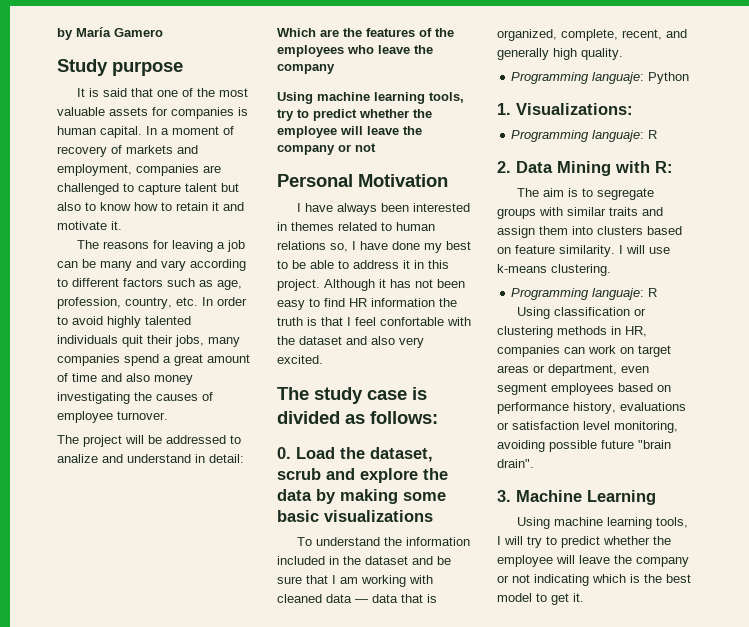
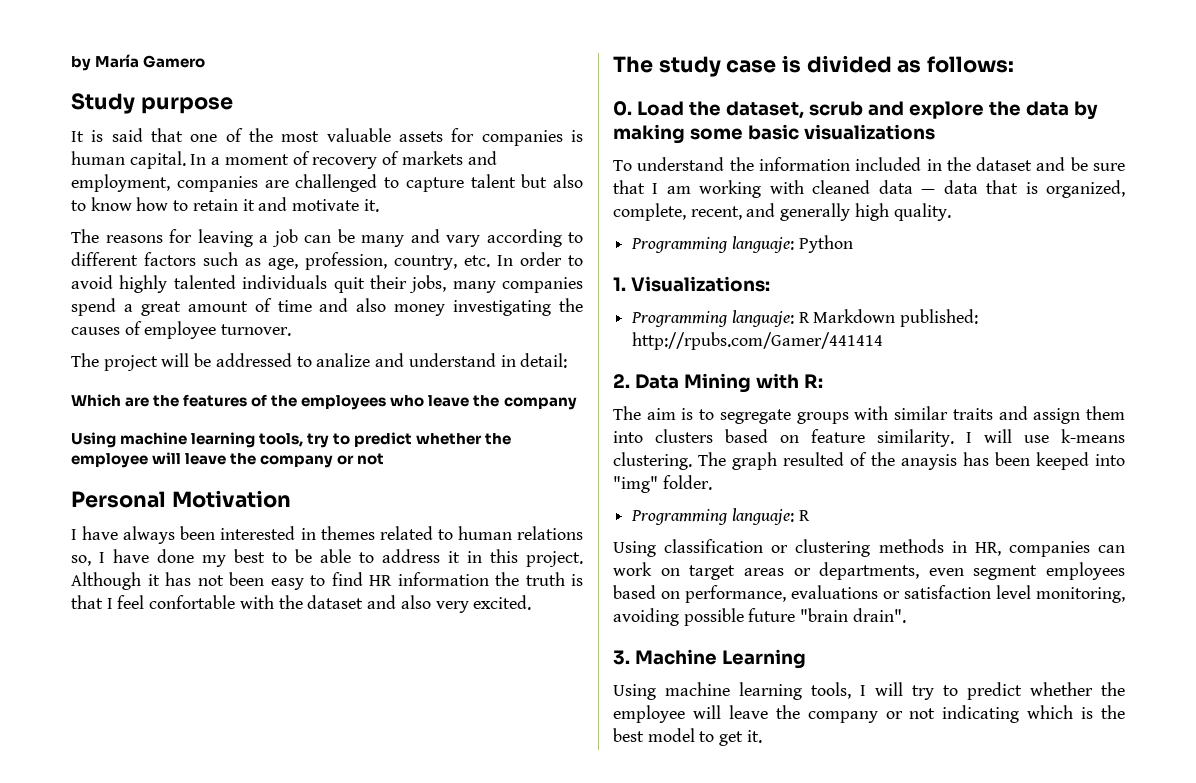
(658, 134) none -> [813,309,979,327] [632,332,884,350] Markdown published: http://rpubs.com/Gamer/441414
(611, 270) none -> [698,452,1125,470] [613,475,712,493] The graph resulted of the anaysis has been keeped into "img" folder.
[548,364,617,376] department, -> [819,562,920,580] departments,
[497,402,616,414] performance history, -> [685,585,786,603] performance,

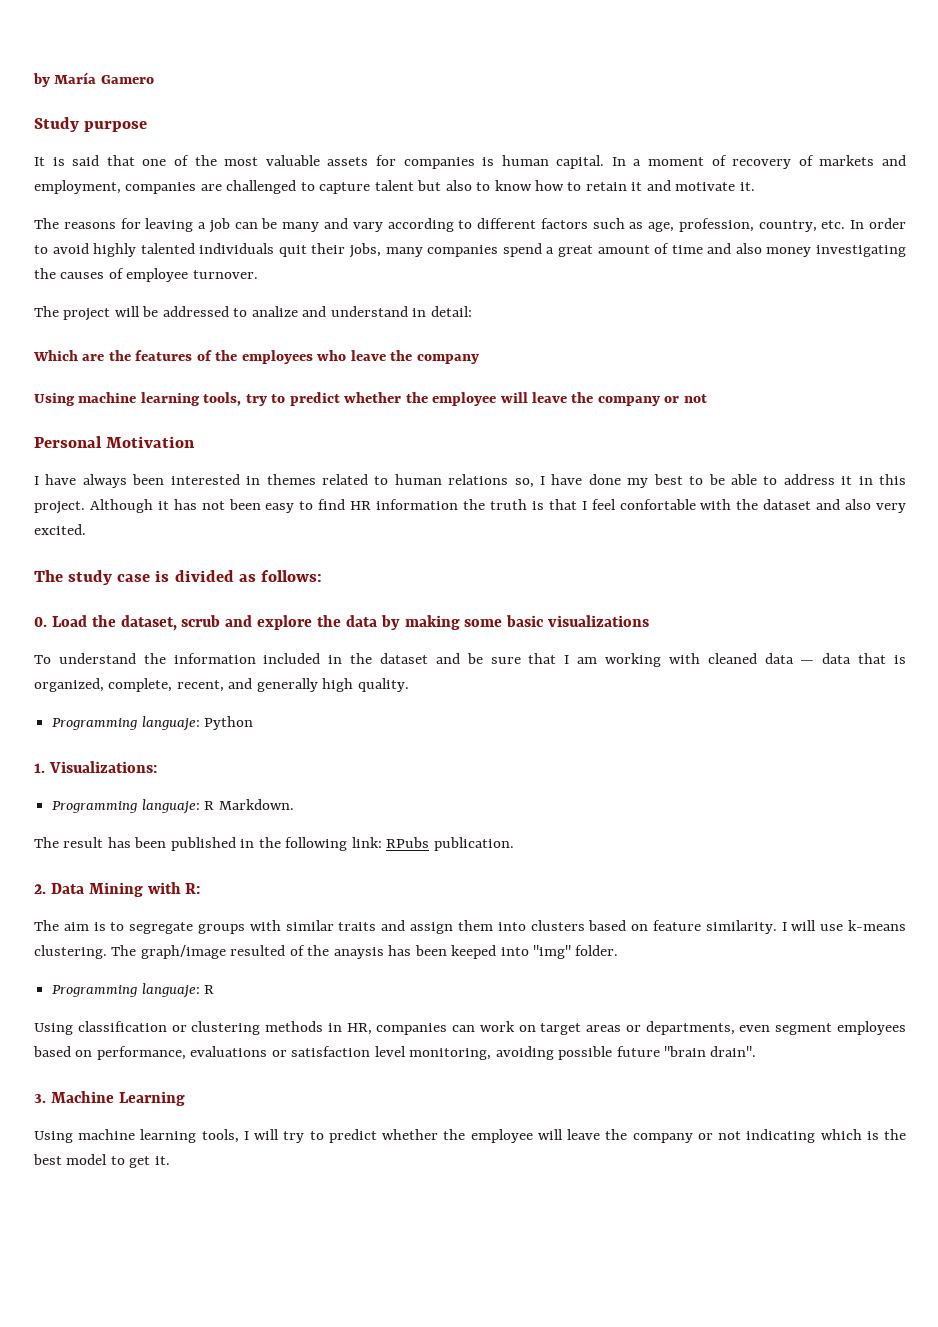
[813,309,979,327] [632,332,884,350] Markdown published: http://rpubs.com/Gamer/441414 -> [218,799,294,810] [34,837,514,851] Markdown. // The result has been published in the following link: RPubs publication.
[732,452,777,470] graph -> [140,945,226,959] graph/image

